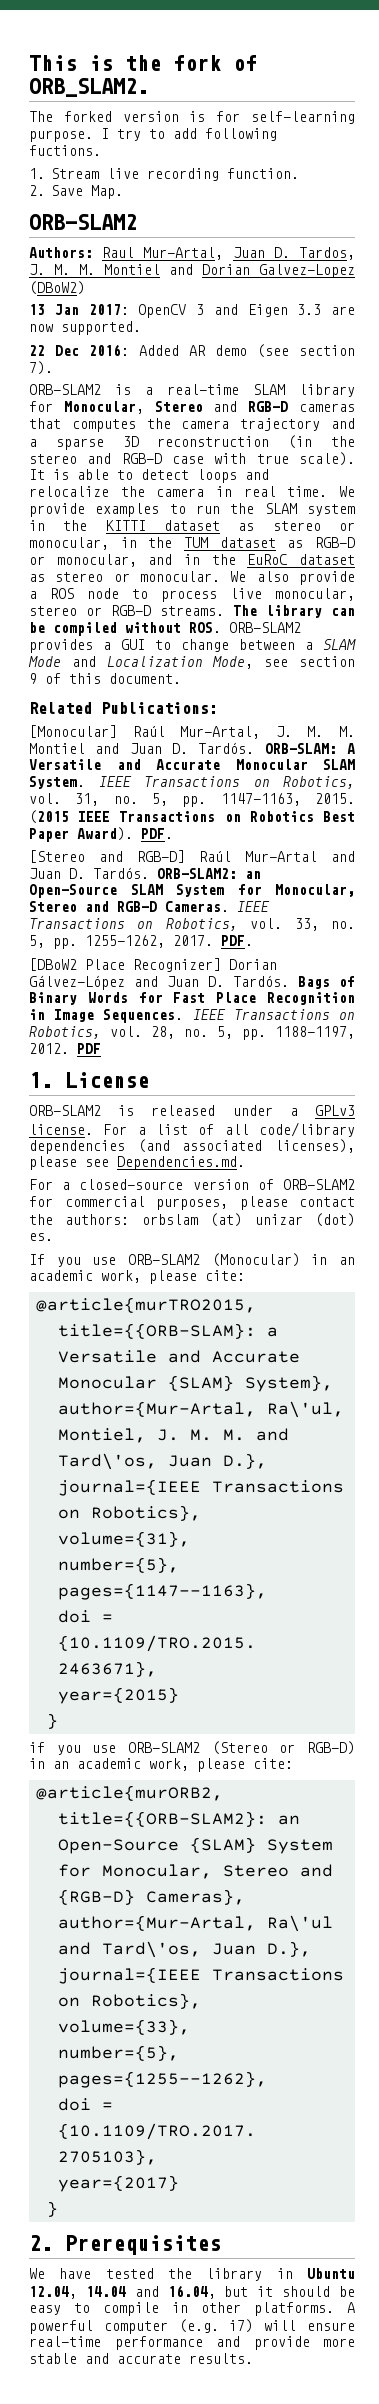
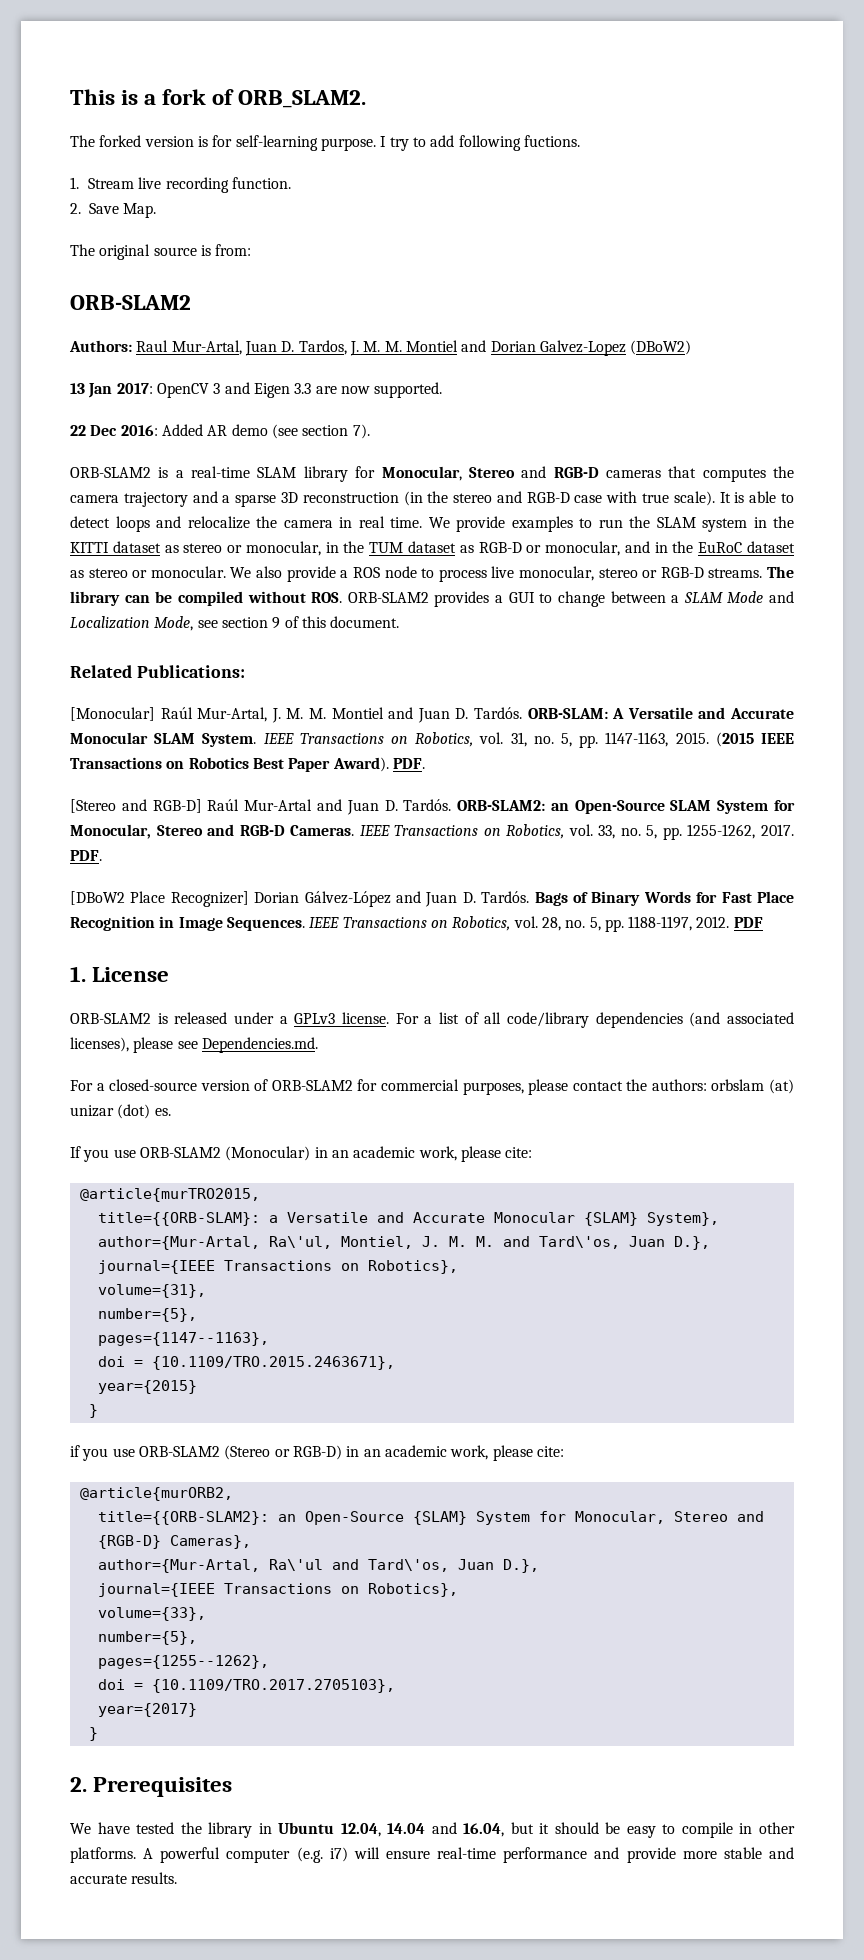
[125,55,161,71] the -> [144,94,157,105] a
(123, 192) none -> [70,244,252,260] // The original source is from:

